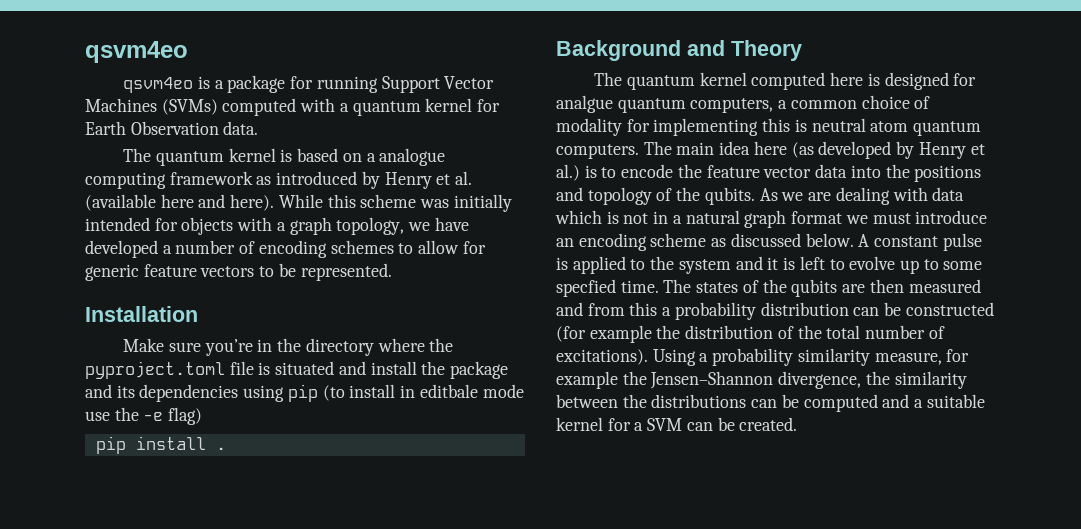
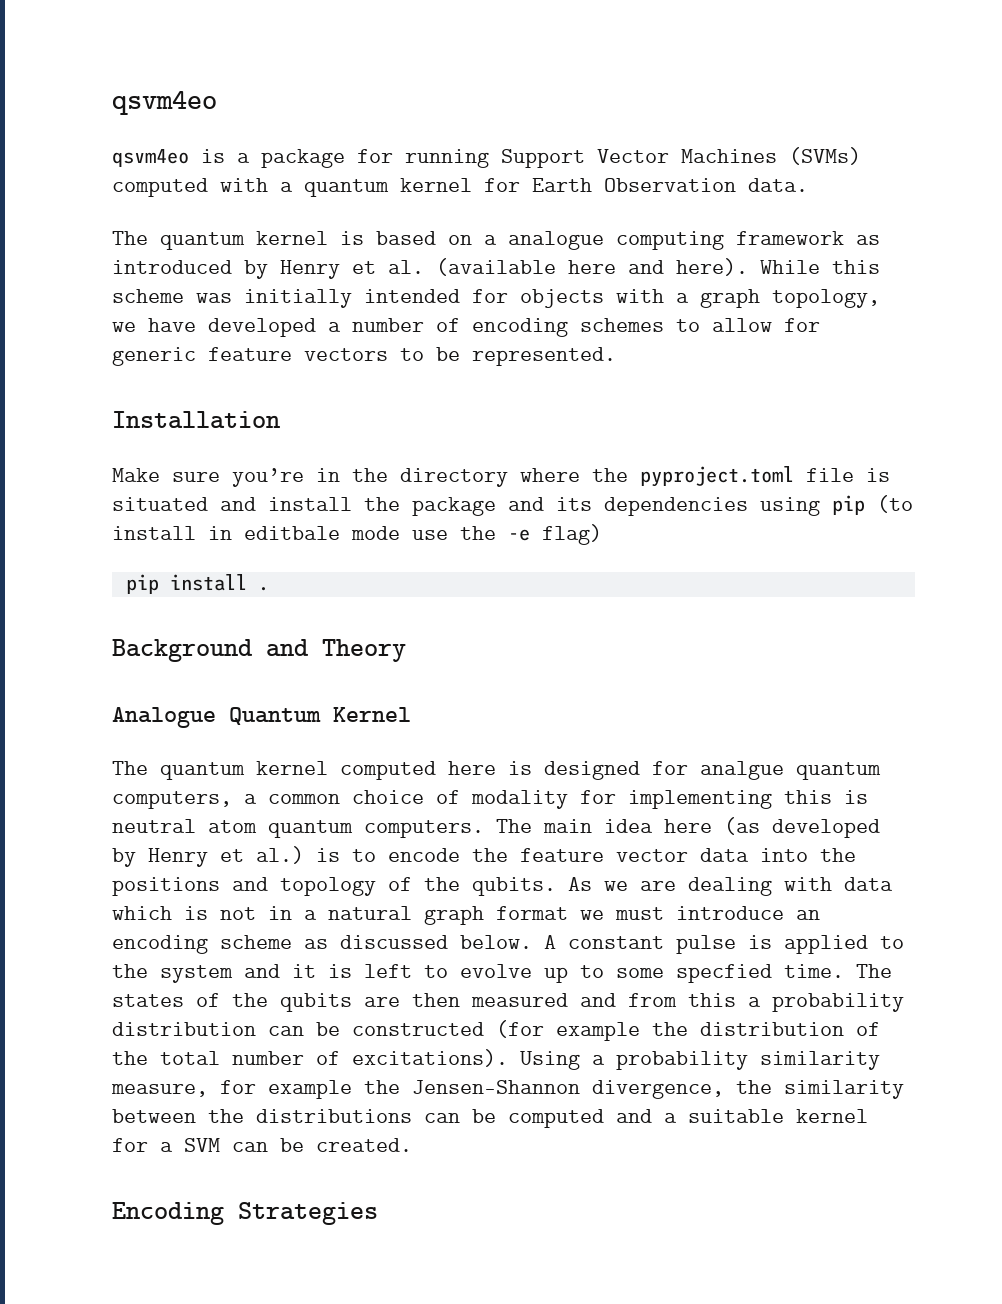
(802, 50) none -> [112,707,411,728] // Analogue Quantum Kernel
(798, 424) none -> [112,1202,378,1225] // Encoding Strategies

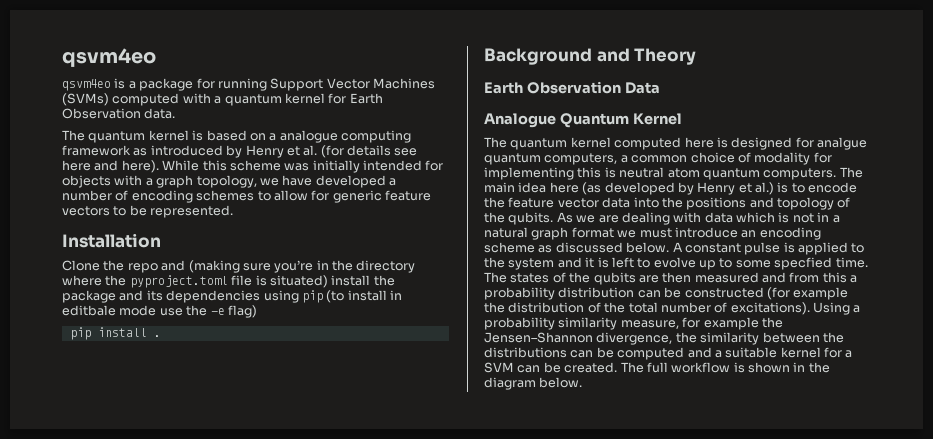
[436,258,556,276] (available -> [320,145,418,158] (for details see
[112,468,160,482] Make -> [62,260,240,273] Clone the repo and (making
[112,497,256,511] situated and -> [269,275,328,288] situated)
(406, 650) none -> [484,81,660,94] // Earth Observation Data
[112,1202,378,1225] // Encoding Strategies -> [620,362,830,373] [484,377,583,390] The full workflow is shown in the diagram below.

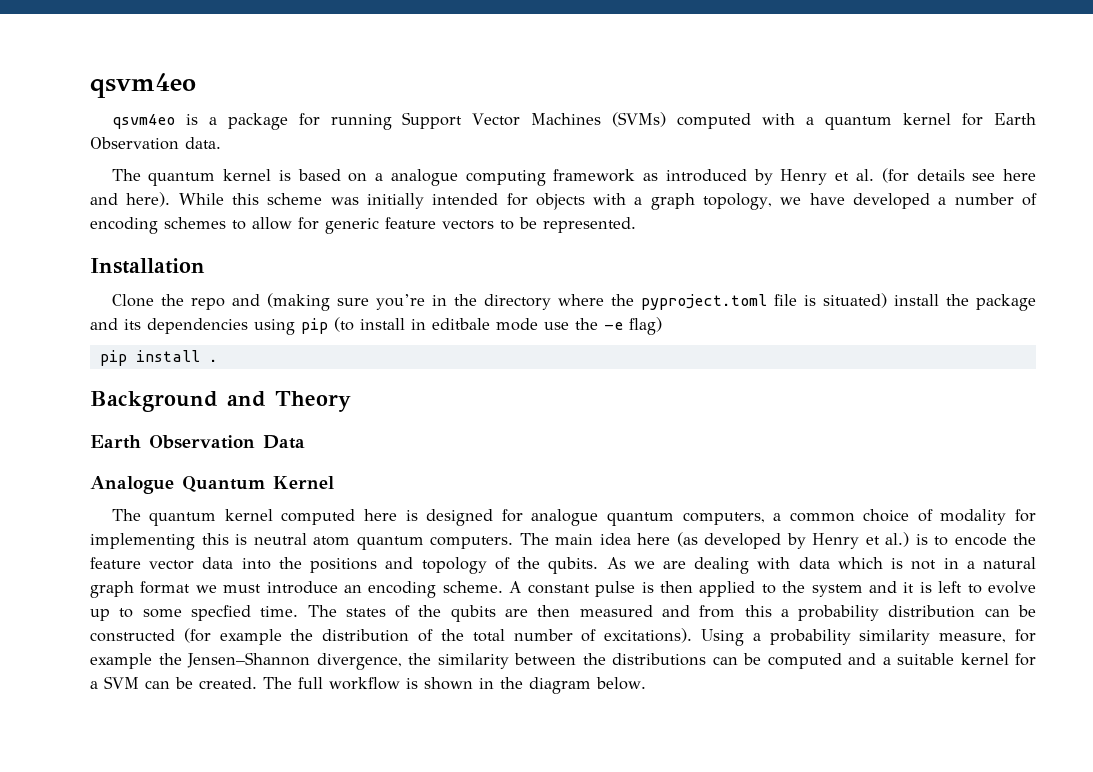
[817,137,867,150] analgue -> [531,509,599,526] analogue
[484,242,670,253] scheme as discussed below. -> [442,581,503,593] scheme.
(795, 247) none -> [659,581,693,593] then

